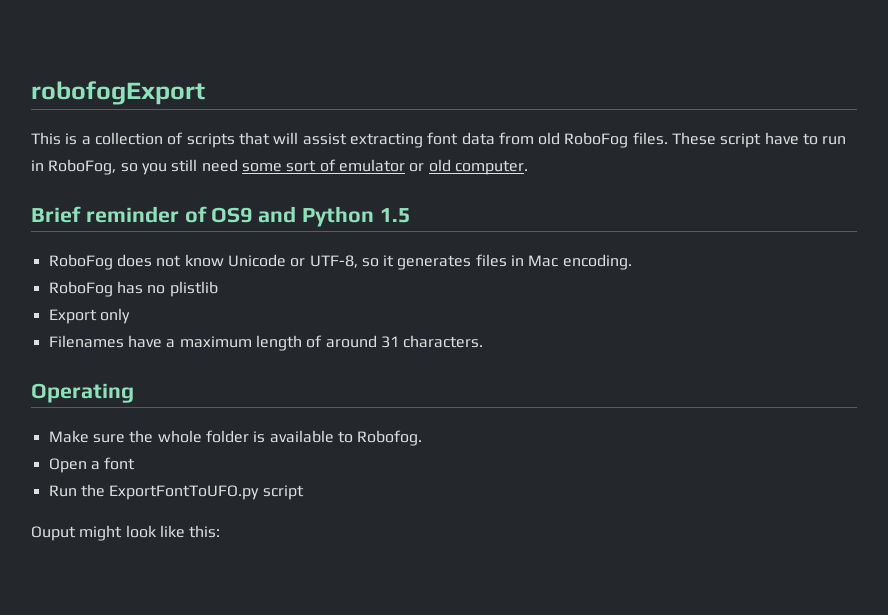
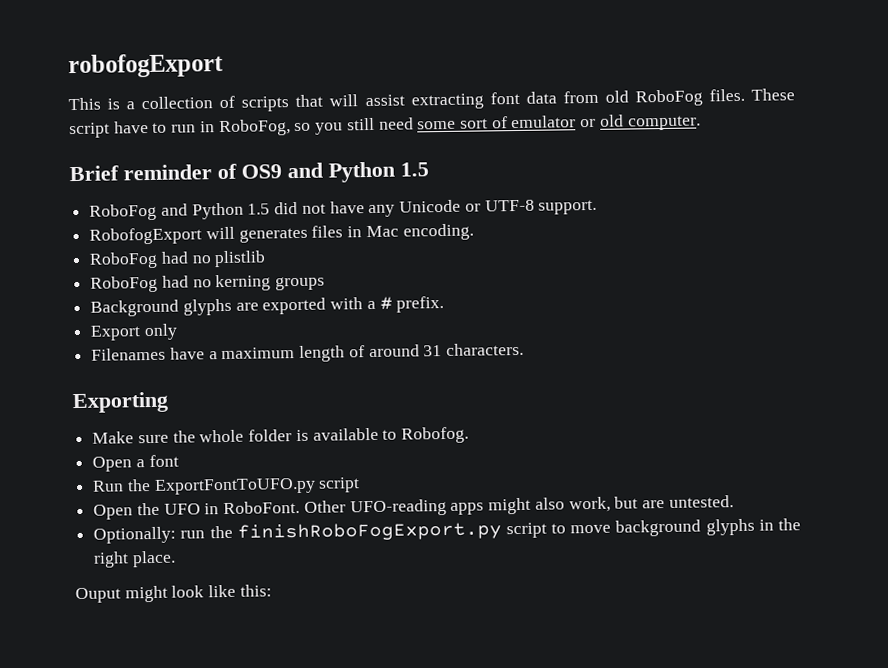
[116,254,395,268] does not know Unicode or UTF-8, so it -> [160,199,598,220] [89,226,235,245] and Python 1.5 did not have any Unicode or UTF-8 support. // RobofogExport will
[116,281,143,294] has -> [160,251,189,264] had
(218, 289) none -> [90,274,326,293] [90,295,445,317] // RoboFog had no kerning groups // Background glyphs are exported with a # prefix.
[31,383,134,403] Operating -> [72,391,169,414] Exporting
(304, 492) none -> [93,495,734,520] [93,518,801,544] [93,550,176,568] // Open the UFO in RoboFont. Other UFO-reading apps might also work, but are untested. // Optionally: run the finishRoboFogExport.py script to move background glyphs in the right place.

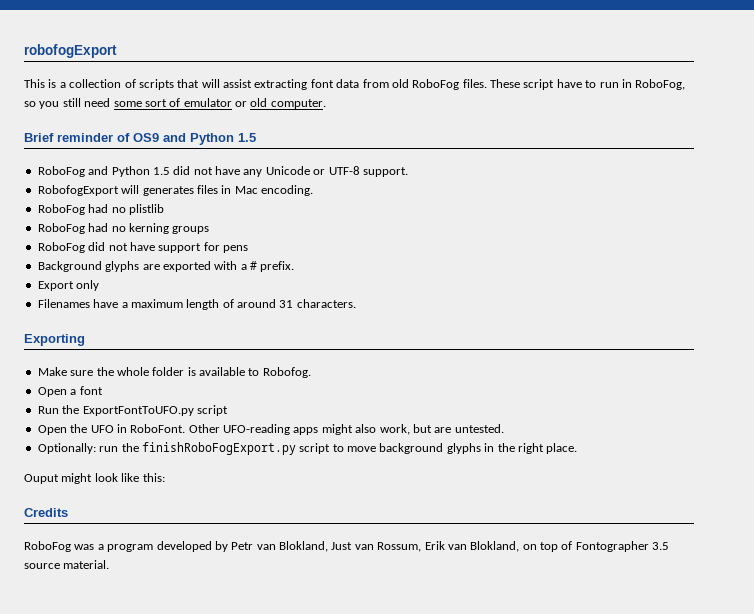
(326, 283) none -> [37,242,248,253] // RoboFog did not have support for pens
(272, 590) none -> [24,508,68,517] [24,541,670,552] [24,560,110,569] // Credits // RoboFog was a program developed by Petr van Blokland, Just van Rossum, Erik van Blokland, on top of Fontographer 3.5 source material.

